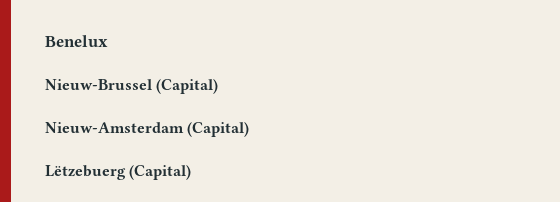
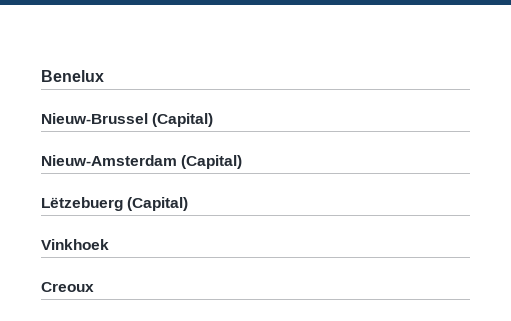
(192, 172) none -> [41,239,109,250] [41,282,94,292] // Vinkhoek // Creoux

